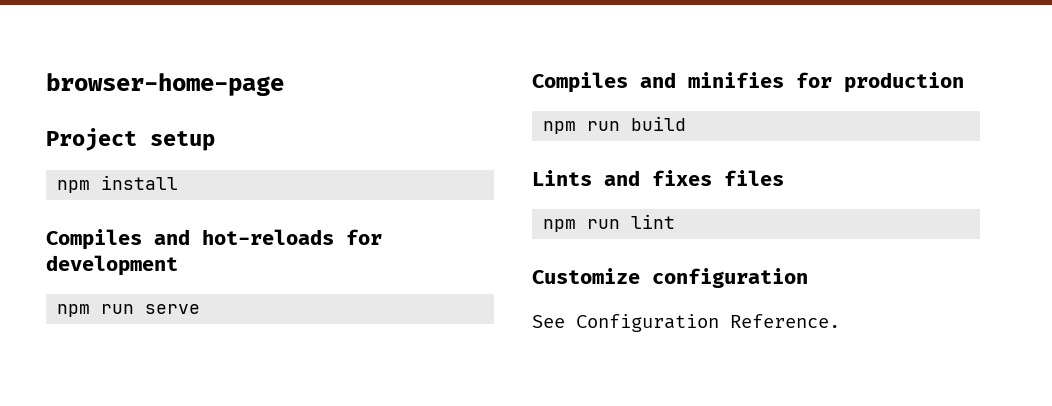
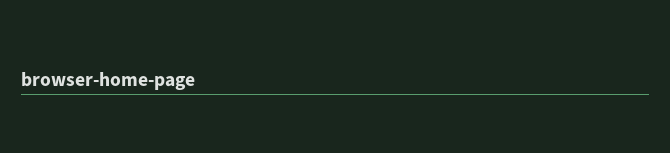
[46,128,215,151] [57,175,179,193] [46,229,382,250] [46,255,178,276] [57,304,201,317] [532,72,964,93] [543,116,687,134] [532,170,784,186] [543,214,676,232] [532,268,808,288] [532,314,840,332] // Project setup // npm install // Compiles and hot-reloads for development // npm run serve // Compiles and minifies for production // npm run build // Lints and fixes files // npm run lint // Customize configuration // See Configuration Reference. -> (195, 81) none

